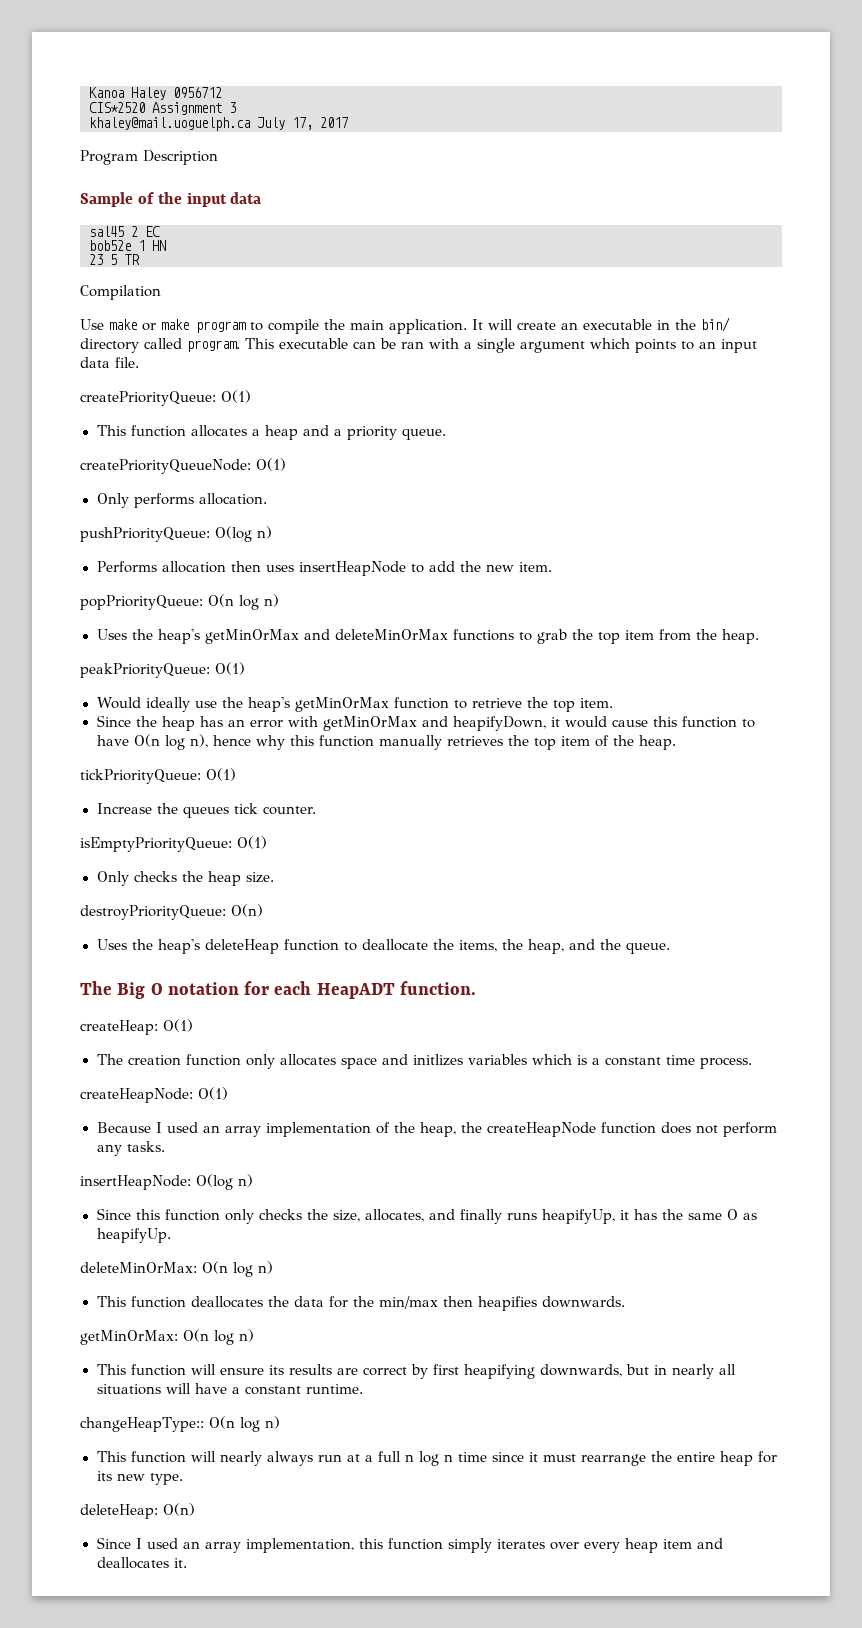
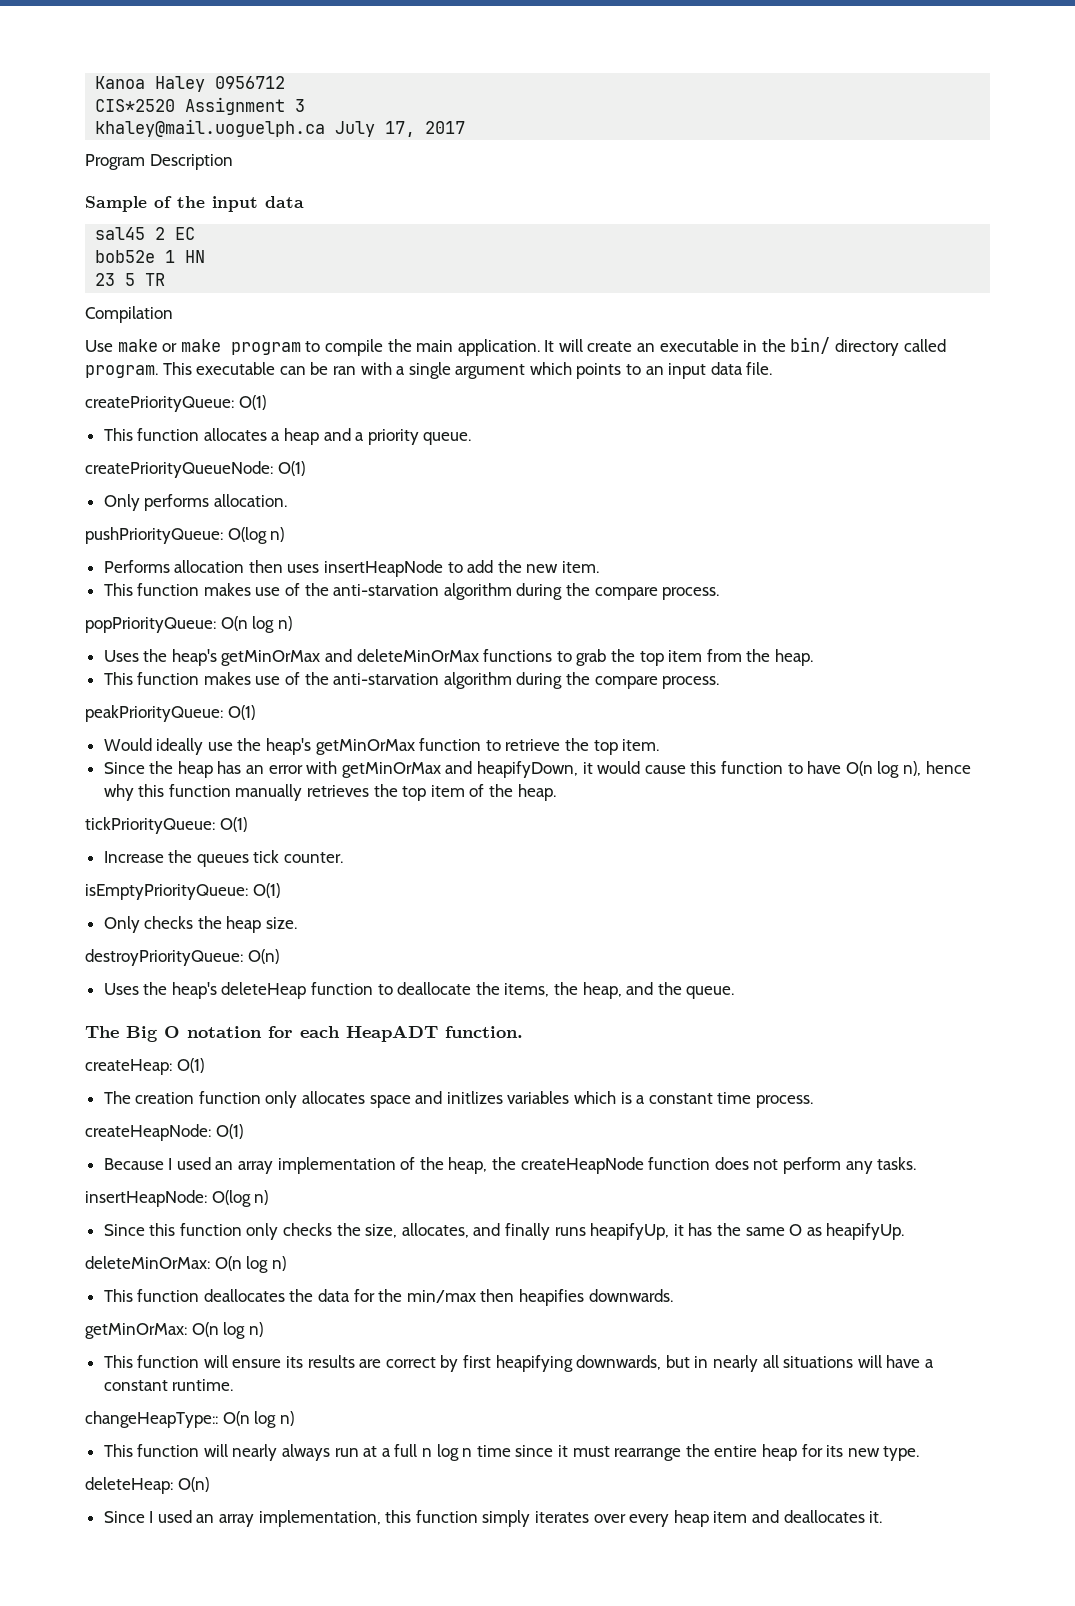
(552, 567) none -> [103,583,720,600] // This function makes use of the anti-starvation algorithm during the compare process.
(759, 636) none -> [103,672,720,689] // This function makes use of the anti-starvation algorithm during the compare process.

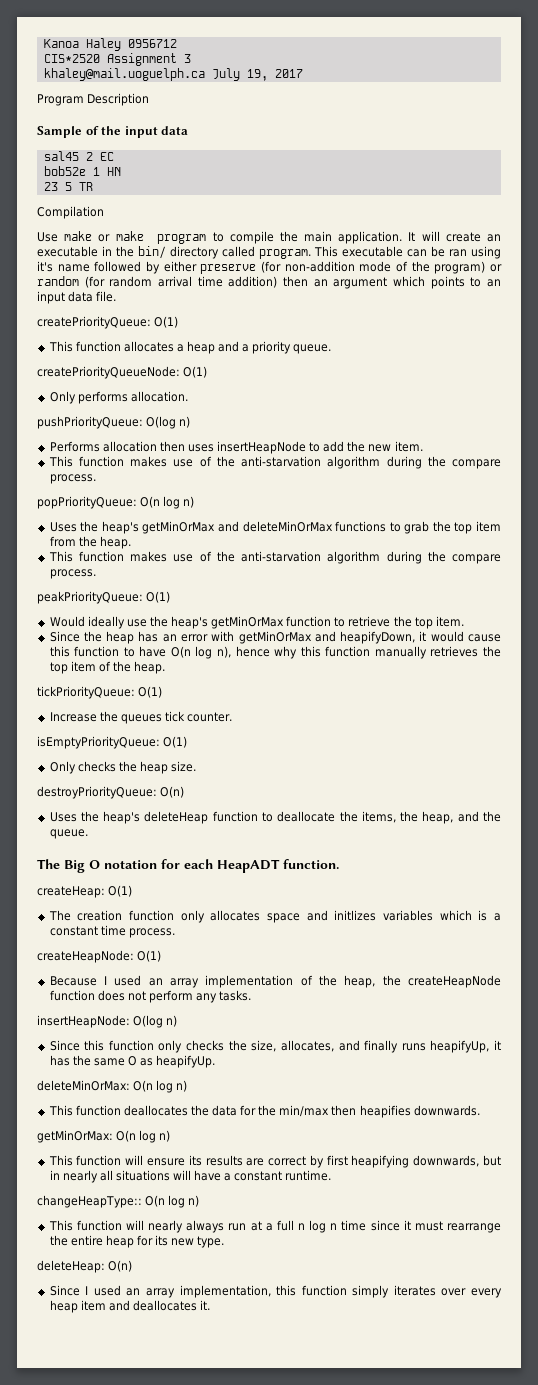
[385,121,416,137] 17, -> [246,69,268,81] 19,
[360,362,451,379] with a single -> [471,246,501,259] [37,261,503,274] [37,276,328,288] using it's name followed by either preserve (for non-addition mode of the program) or random (for random arrival time addition) then an

